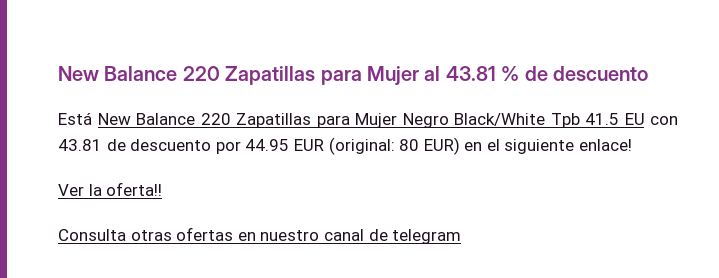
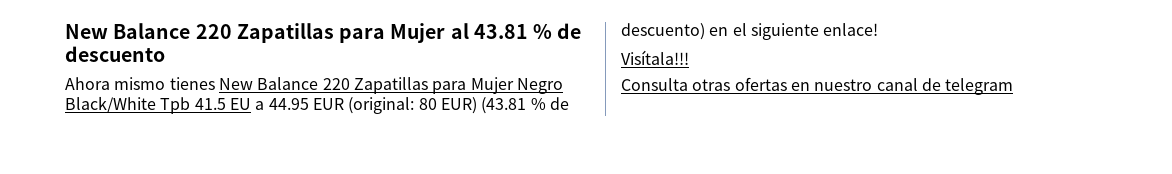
[58,112,92,125] Está -> [65,77,215,90] Ahora mismo tienes
[650,116,678,125] [58,139,241,154] con 43.81 de descuento por -> [255,101,265,110] a
(460, 146) none -> [481,97,569,114] [621,23,705,40] (43.81 % de descuento)
[58,182,163,196] Ver la oferta!! -> [621,50,689,65] Visítala!!!

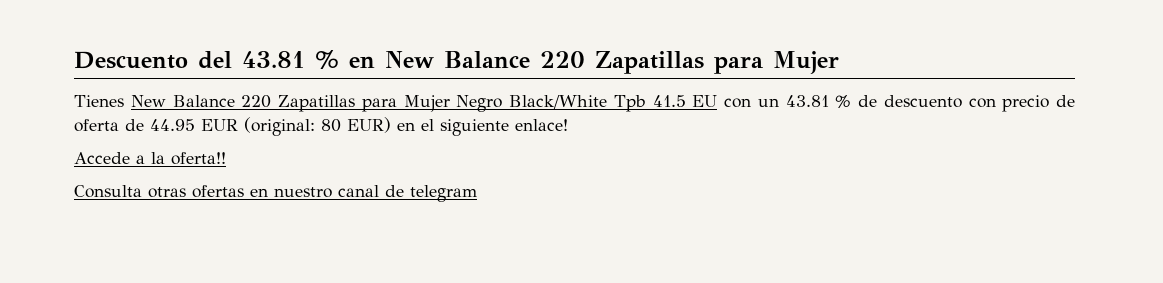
[65,23,582,43] [65,46,165,62] [65,77,215,90] New Balance 220 Zapatillas para Mujer al 43.81 % de descuento // Ahora mismo tienes -> [74,49,839,74] [74,95,124,107] Descuento del 43.81 % en New Balance 220 Zapatillas para Mujer // Tienes
[255,101,265,110] a -> [724,95,1075,112] [74,119,144,132] con un 43.81 % de descuento con precio de oferta de
[481,97,569,114] [621,23,705,40] (43.81 % de descuento) -> (391, 125) none
[621,50,689,65] Visítala!!! -> [74,152,226,165] Accede a la oferta!!

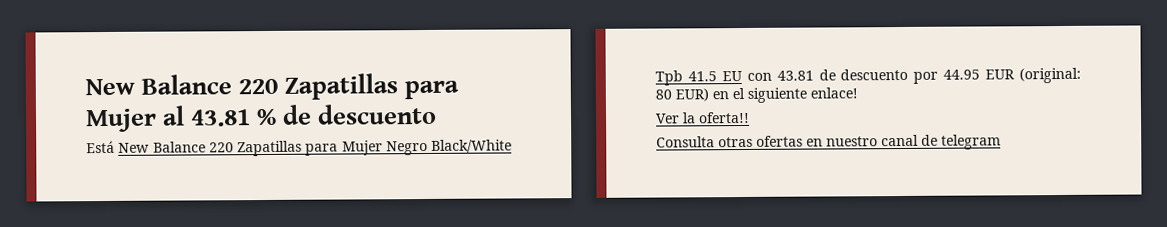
[74,49,839,74] [74,95,124,107] Descuento del 43.81 % en New Balance 220 Zapatillas para Mujer // Tienes -> [85,73,459,100] [85,103,437,133] [86,140,115,154] New Balance 220 Zapatillas para Mujer al 43.81 % de descuento // Está
[757,95,1075,112] [74,119,144,132] un 43.81 % de descuento con precio de oferta de -> [776,68,939,84] 43.81 de descuento por
[74,152,145,164] Accede a -> [656,113,680,124] Ver

